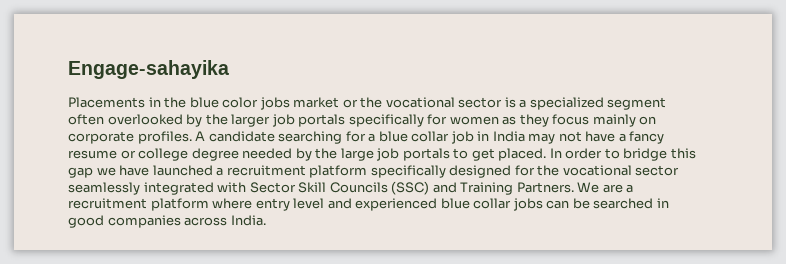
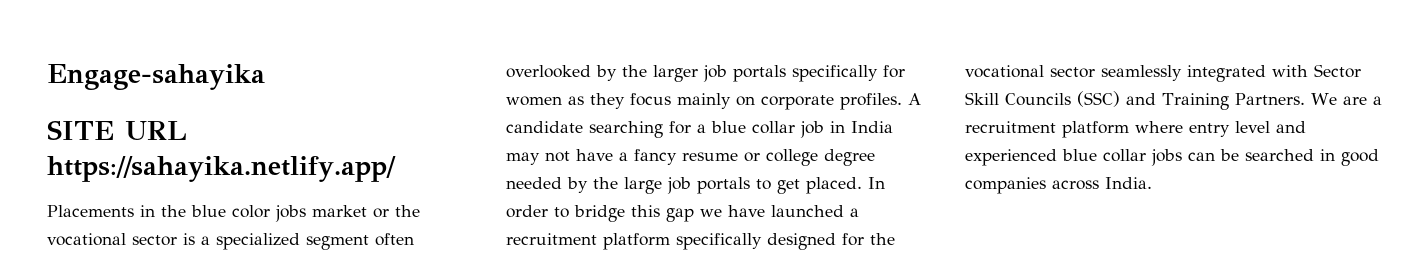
(229, 69) none -> [47,120,187,140] [47,156,396,182] // SITE URL https://sahayika.netlify.app/

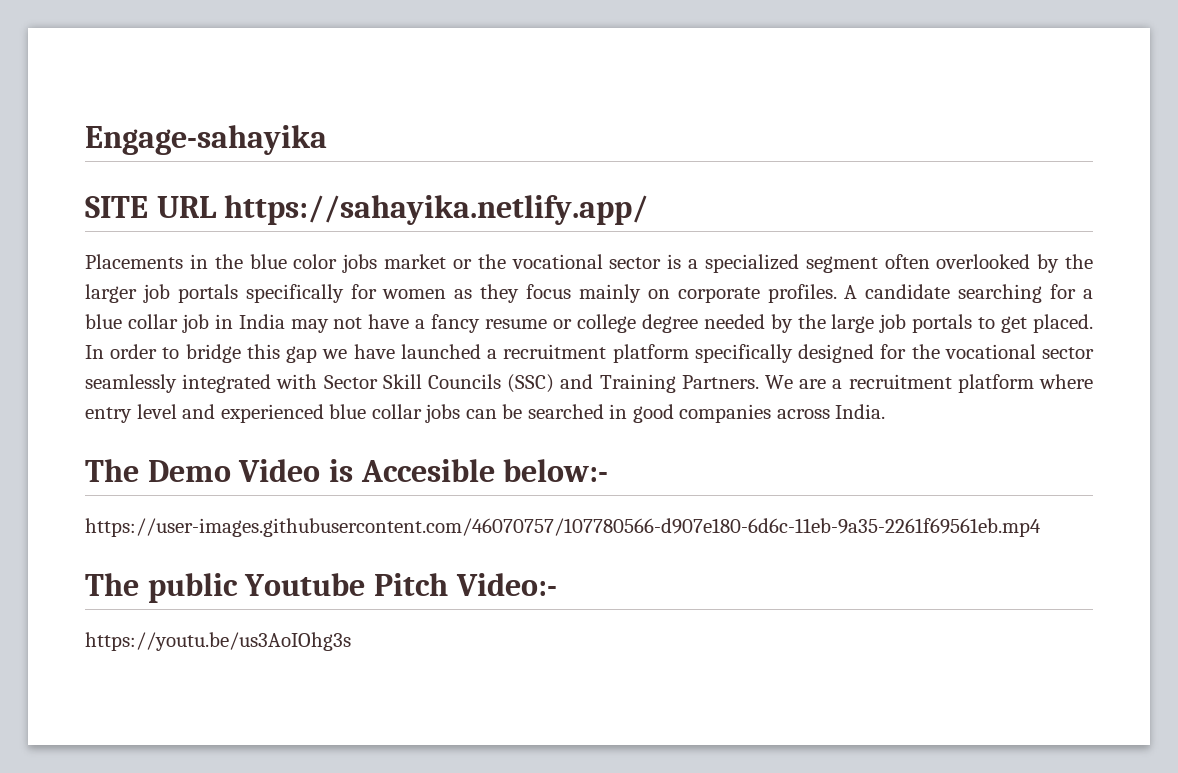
(1152, 183) none -> [85,459,609,482] [85,518,1041,537] [85,573,557,603] [85,632,351,651] // The Demo Video is Accesible below:- // https://user-images.githubusercontent.com/46070757/107780566-d907e180-6d6c-11eb-9a35-2261f69561eb.mp4 // The public Youtube Pitch Video:- // https://youtu.be/us3AoIOhg3s

